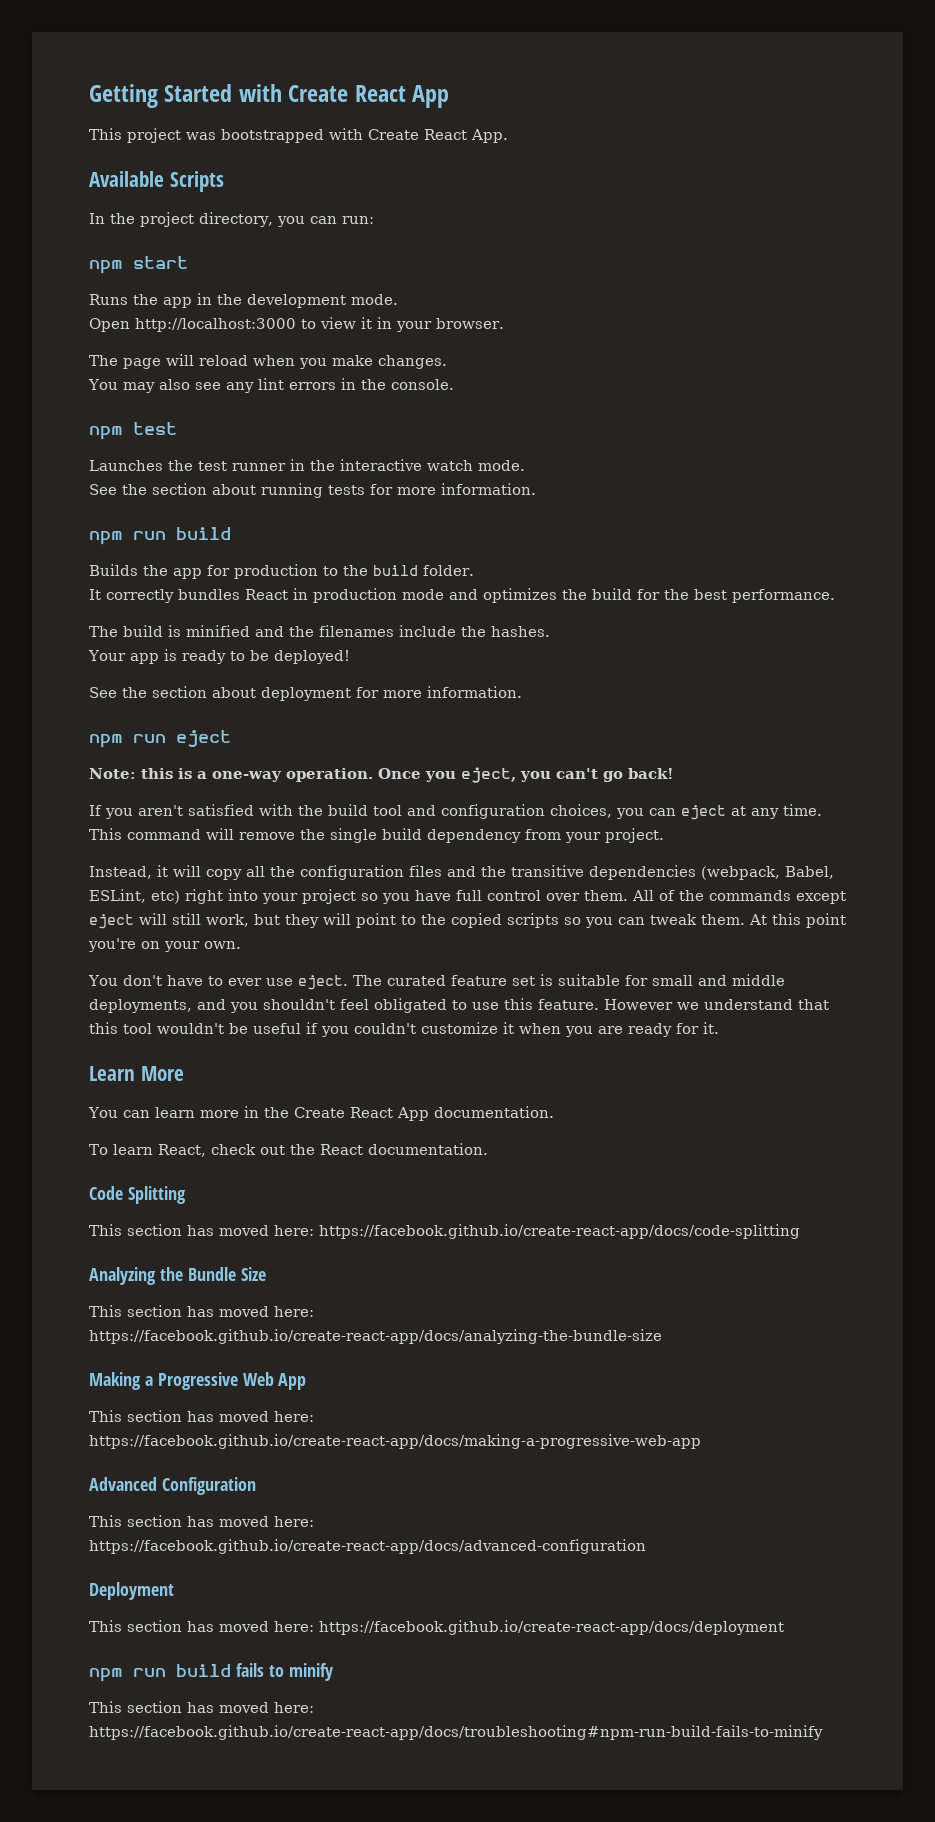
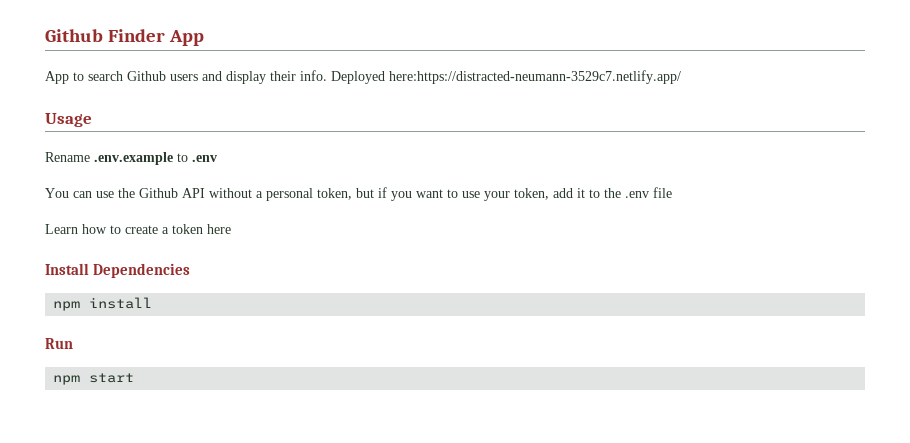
[89,84,450,108] [89,128,508,143] [89,171,224,192] [89,212,374,227] [89,256,188,274] [89,293,398,308] [89,317,504,332] [89,354,447,369] [88,378,454,393] [89,422,177,440] [89,459,525,471] [89,483,536,498] [89,527,231,545] [89,564,474,579] [89,588,835,603] [89,625,550,637] [88,649,350,664] [89,686,522,701] [89,730,231,748] [89,767,674,783] [89,804,822,820] [89,828,664,843] [89,865,834,880] [89,889,846,904] [89,913,846,929] [88,938,241,952] [88,974,785,990] [89,998,829,1013] [89,1022,719,1037] [89,1066,184,1081] [88,1106,554,1121] [89,1143,488,1157] [89,1186,186,1204] [89,1224,800,1239] [89,1267,266,1285] [89,1305,314,1317] [89,1329,662,1344] [89,1372,307,1390] [89,1410,314,1422] [89,1434,701,1449] [89,1477,256,1495] [89,1515,314,1527] [89,1539,646,1554] [89,1582,174,1600] [89,1620,784,1635] [89,1663,334,1682] [89,1701,314,1713] [89,1725,823,1740] Getting Started with Create React App // This project was bootstrapped with Create React App. // Available Scripts // In the project directory, you can run: // npm start // Runs the app in the development mode. // Open http://localhost:3000 to view it in your browser. // The page will reload when you make changes. // You may also see any lint errors in the console. // npm test // Launches the test runner in the interactive watch mode. // See the section about running tests for more information. // npm run build // Builds the app for production to the build folder. // It correctly bundles React in production mode and optimizes the build for the best performance. // The build is minified and the filenames include the hashes. // Your app is ready to be deployed! // See the section about deployment for more information. // npm run eject // Note: this is a one-way operation. Once you eject, you can't go back! // If you aren't satisfied with the build tool and configuration choices, you can eject at any time. This command will remove the single build dependency from your project. // Instead, it will copy all the configuration files and the transitive dependencies (webpack, Babel, ESLint, etc) right into your project so you have full control over them. All of the commands except eject will still work, but they will point to the copied scripts so you can tweak them. At this point you're on your own. // You don't have to ever use eject. The curated feature set is suitable for small and middle deployments, and you shouldn't feel obligated to use this feature. However we understand that this tool wouldn't be useful if you couldn't customize it when you are ready for it. // Learn More // You can learn more in the Create React App documentation. // To learn React, check out the React documentation. // Code Splitting // This section has moved here: https://facebook.github.io/create-react-app/docs/code-splitting // Analyzing the Bundle Size // This section has moved here: https://facebook.github.io/create-react-app/docs/analyzing-the-bundle-size // Making a Progressive Web App // This section has moved here: https://facebook.github.io/create-react-app/docs/making-a-progressive-web-app // Advanced Configuration // This section has moved here: https://facebook.github.io/create-react-app/docs/advanced-configuration // Deployment // This section has moved here: https://facebook.github.io/create-react-app/docs/deployment // npm run build fails to minify // This section has moved here: https://facebook.github.io/create-react-app/docs/troubleshooting#npm-run-build-fails-to-minify -> [45,29,205,46] [45,70,681,84] [45,113,92,127] [45,152,217,165] [45,187,672,201] [45,224,231,234] [45,263,191,278] [53,297,153,311] [45,338,73,349] [53,373,135,385] Github Finder App // App to search Github users and display their info. Deployed here:https://distracted-neumann-3529c7.netlify.app/ // Usage // Rename .env.example to .env // You can use the Github API without a personal token, but if you want to use your token, add it to the .env file // Learn how to create a token here // Install Dependencies // npm install // Run // npm start

